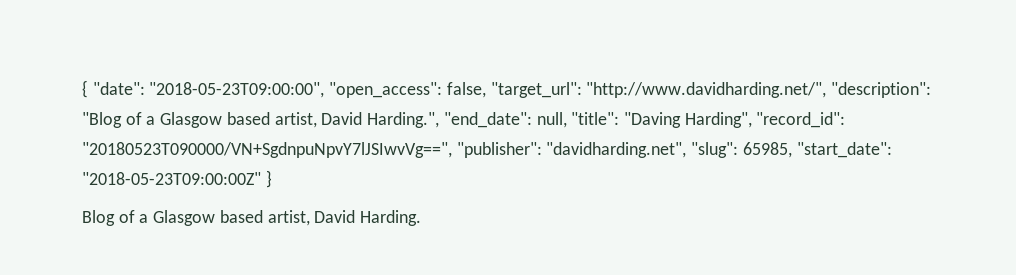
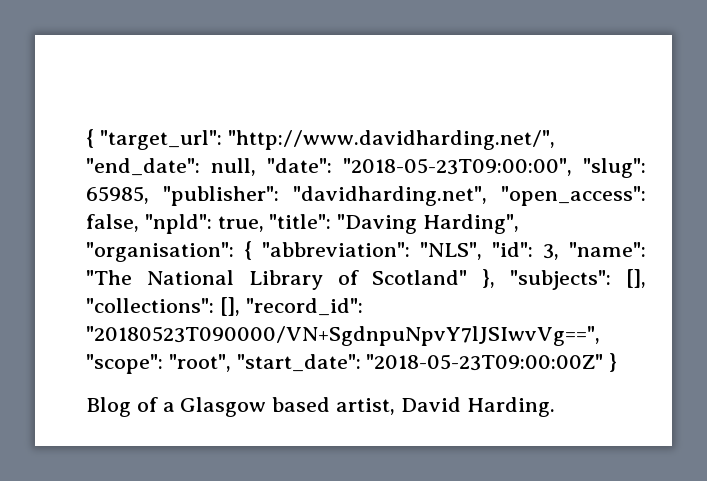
[82,80,932,98] [82,112,846,128] [82,142,792,158] { "date": "2018-05-23T09:00:00", "open_access": false, "target_url": "http://www.davidharding.net/", "description": "Blog of a Glasgow based artist, David Harding.", "end_date": null, "title": "Daving Harding", "record_id": "20180523T090000/VN+SgdnpuNpvY7lJSIwvVg==", "publisher": "davidharding.net", "slug": 65985, -> [86,129,555,150] [86,158,646,178] [86,186,646,206] [86,214,520,234] [86,241,646,262] [86,269,646,290] [86,297,363,316] [86,326,600,346] [86,354,231,374] { "target_url": "http://www.davidharding.net/", "end_date": null, "date": "2018-05-23T09:00:00", "slug": 65985, "publisher": "davidharding.net", "open_access": false, "npld": true, "title": "Daving Harding", "organisation": { "abbreviation": "NLS", "id": 3, "name": "The National Library of Scotland" }, "subjects": [], "collections": [], "record_id": "20180523T090000/VN+SgdnpuNpvY7lJSIwvVg==", "scope": "root",

